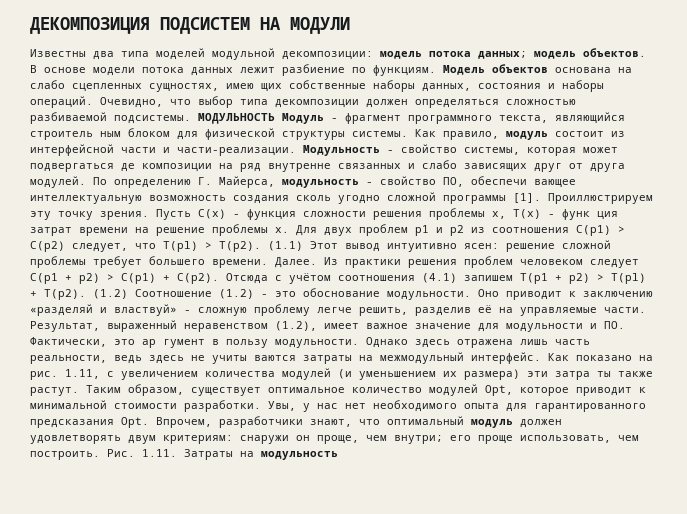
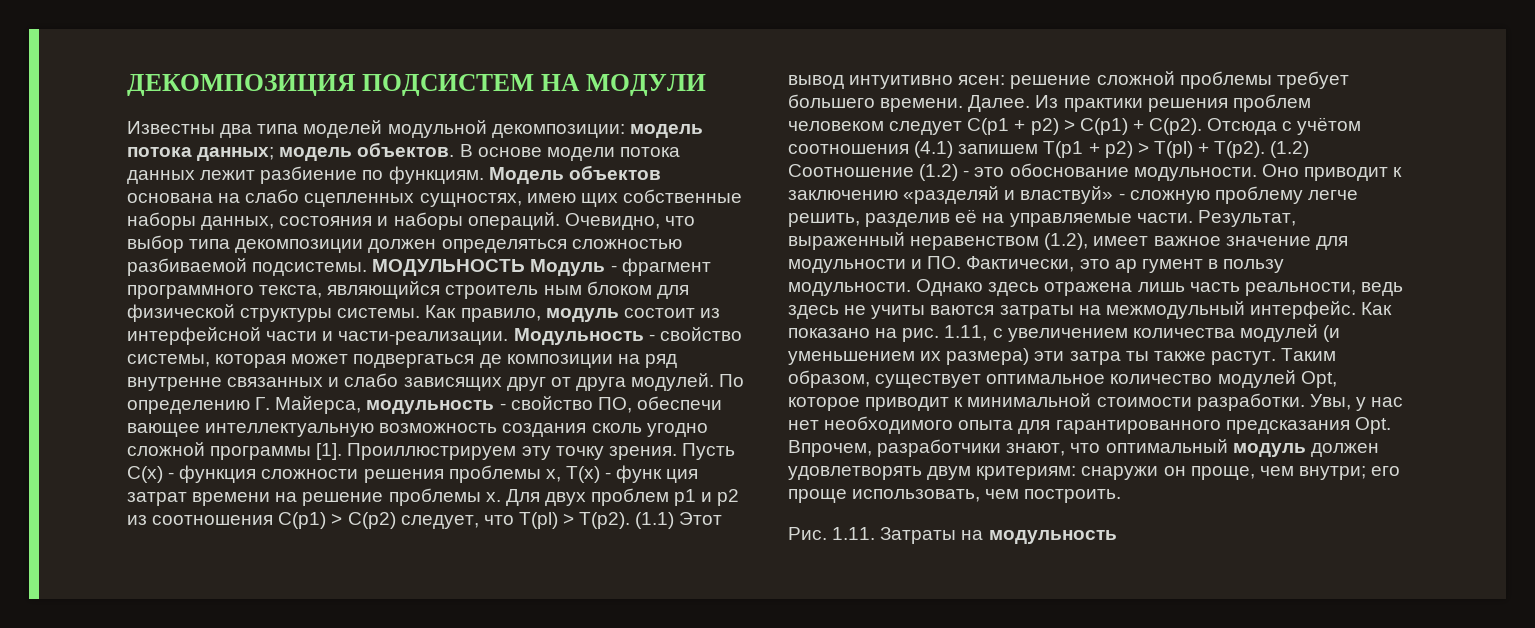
(100, 455) none -> (1122, 496) //

